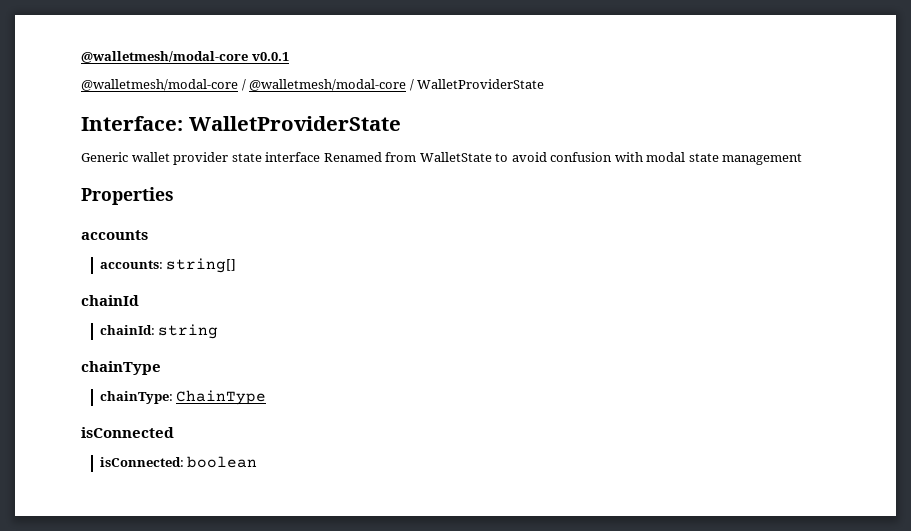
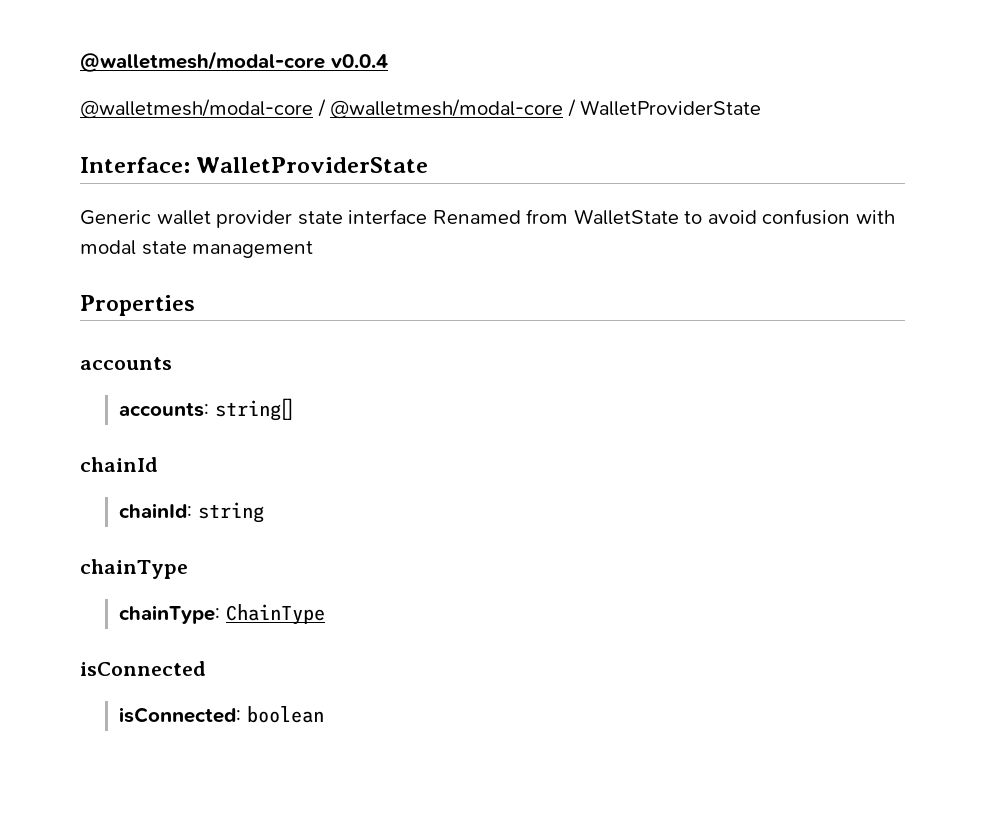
[81,51,289,63] @walletmesh/modal-core v0.0.1 -> [80,51,388,72] @walletmesh/modal-core v0.0.4

